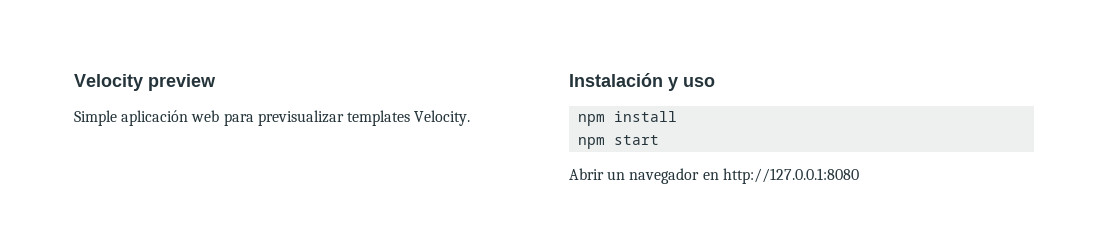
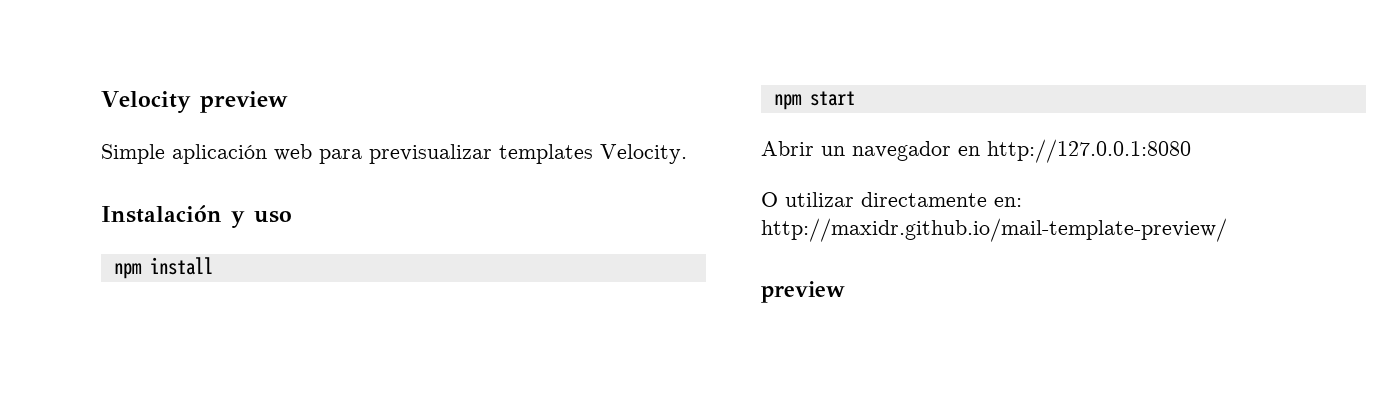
(859, 176) none -> [761,192,1022,207] [761,218,1227,242] [761,281,845,303] // O utilizar directamente en: http://maxidr.github.io/mail-template-preview/ // preview

